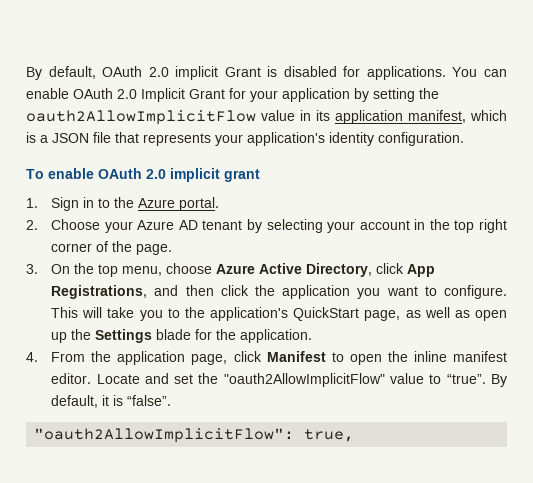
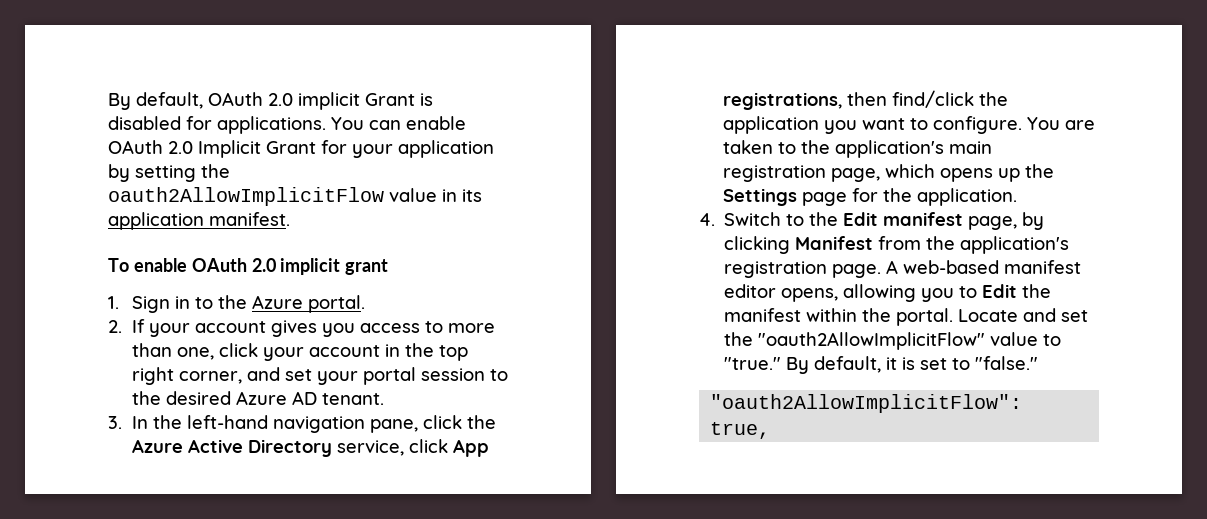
[408,110,507,123] [26,132,464,146] manifest, which is a JSON file that represents your application's identity configuration. -> [209,212,290,226] manifest.
[51,219,323,233] Choose your Azure AD tenant by selecting -> [131,319,495,337] [131,343,258,360] If your account gives you access to more than one, click
[51,241,173,255] [26,263,436,277] [51,285,249,299] corner of the page. // 3. On the top menu, choose Azure Active Directory, click App Registrations, and then click -> [178,367,508,385] [131,391,384,405] [108,415,496,433] [131,439,489,457] [722,90,974,110] corner, and set your portal session to the desired Azure AD tenant. // 3. In the left-hand navigation pane, click the Azure Active Directory service, click App registrations, then find/click
[51,307,508,321] This will take you to the application's QuickStart page, as well as open -> [1026,117,1095,130] [722,140,992,158] [722,164,993,182] You are taken to the application's main registration page, which opens
[156,329,192,340] blade -> [801,192,847,206] page
[51,351,507,365] [51,373,92,384] From the application page, click Manifest to open the inline manifest editor. -> [724,212,1045,230] [724,236,1070,254] [724,260,1082,278] [724,284,1052,302] [724,308,954,326] Switch to the Edit manifest page, by clicking Manifest from the application's registration page. A web-based manifest editor opens, allowing you to Edit the manifest within the portal.
[446,374,486,384] “true”. -> [724,357,782,370] "true."
[127,395,172,406] “false”. -> [920,356,1039,370] set to "false."

